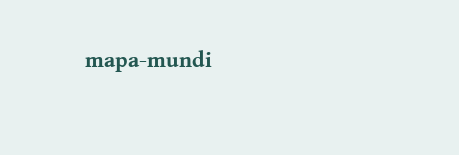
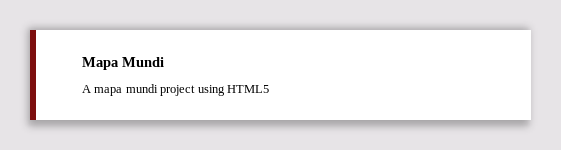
[85,50,212,72] mapa-mundi -> [82,57,164,70] [82,84,269,96] Mapa Mundi // A mapa mundi project using HTML5

